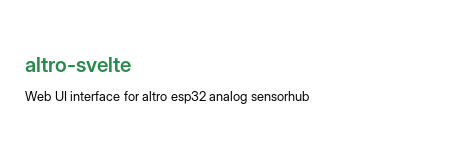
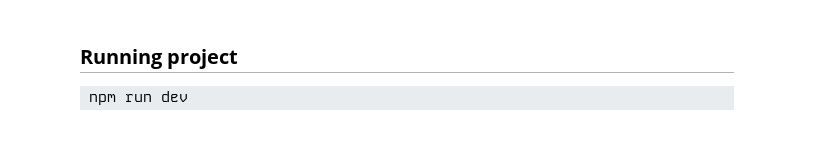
[25,57,131,72] [25,91,309,104] altro-svelte // Web UI interface for altro esp32 analog sensorhub -> [80,49,239,69] [89,91,189,105] Running project // npm run dev

